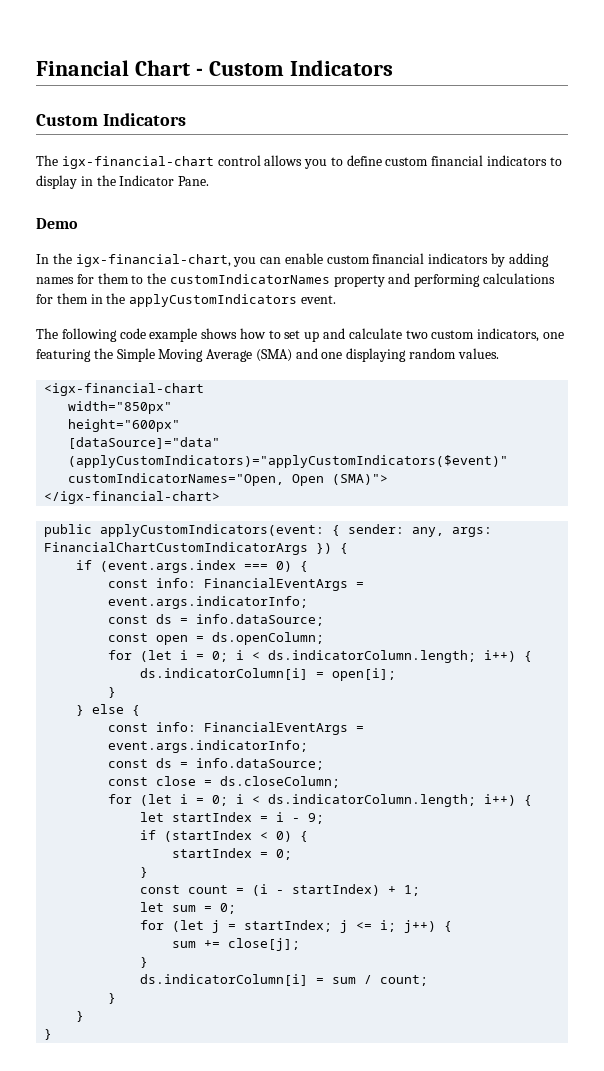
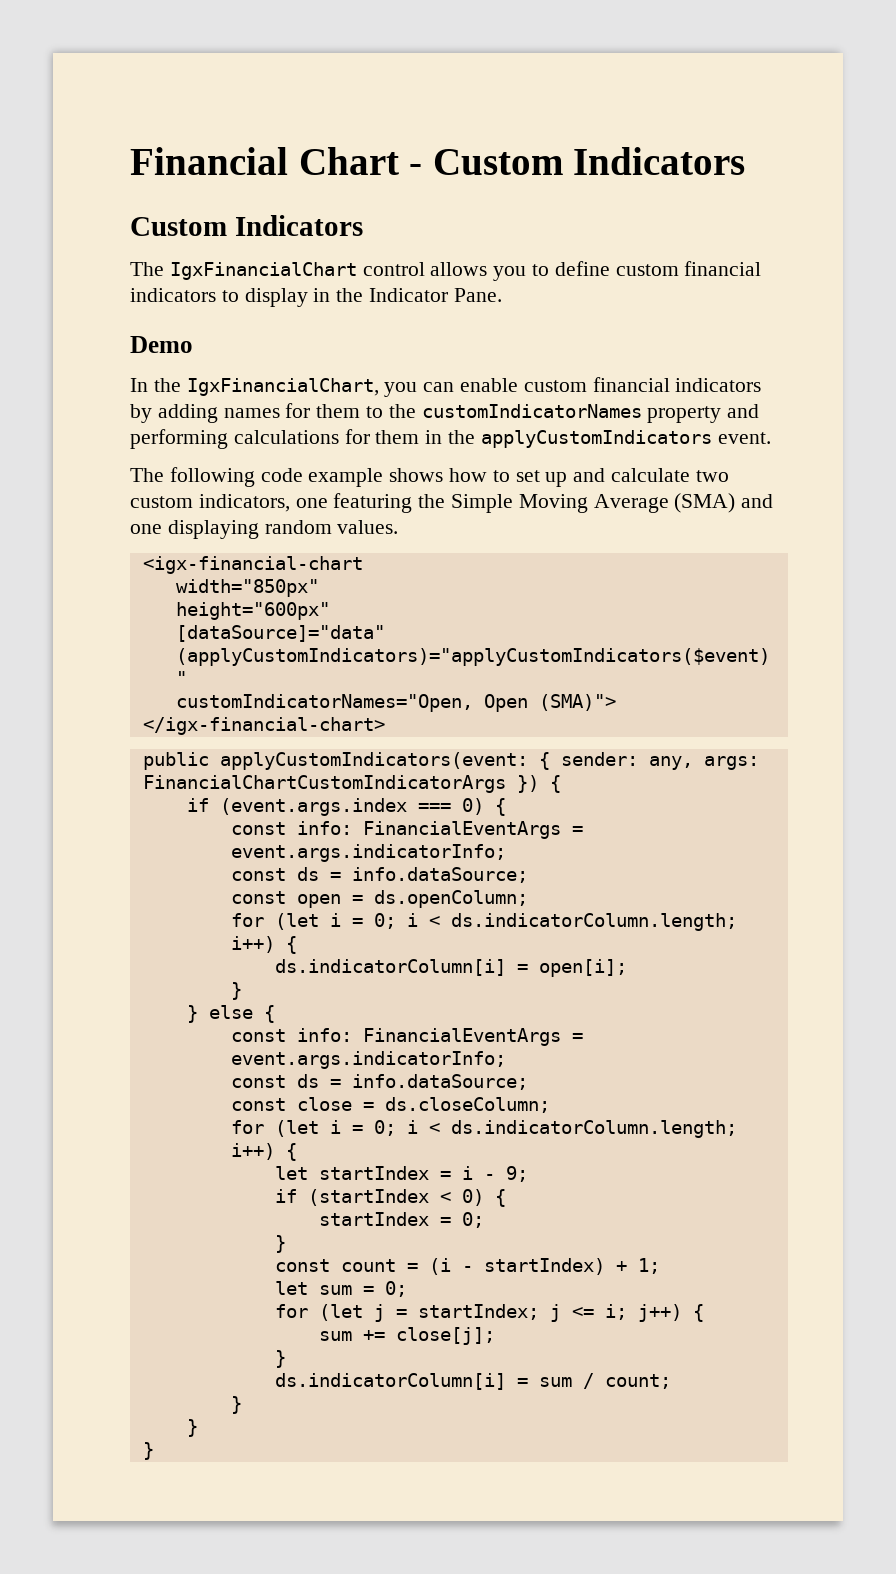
[61,156,214,169] igx-financial-chart -> [169,262,357,280] IgxFinancialChart
[75,254,231,267] igx-financial-chart, -> [186,378,379,396] IgxFinancialChart,

